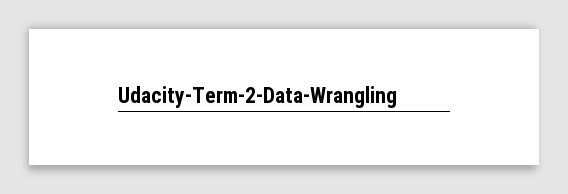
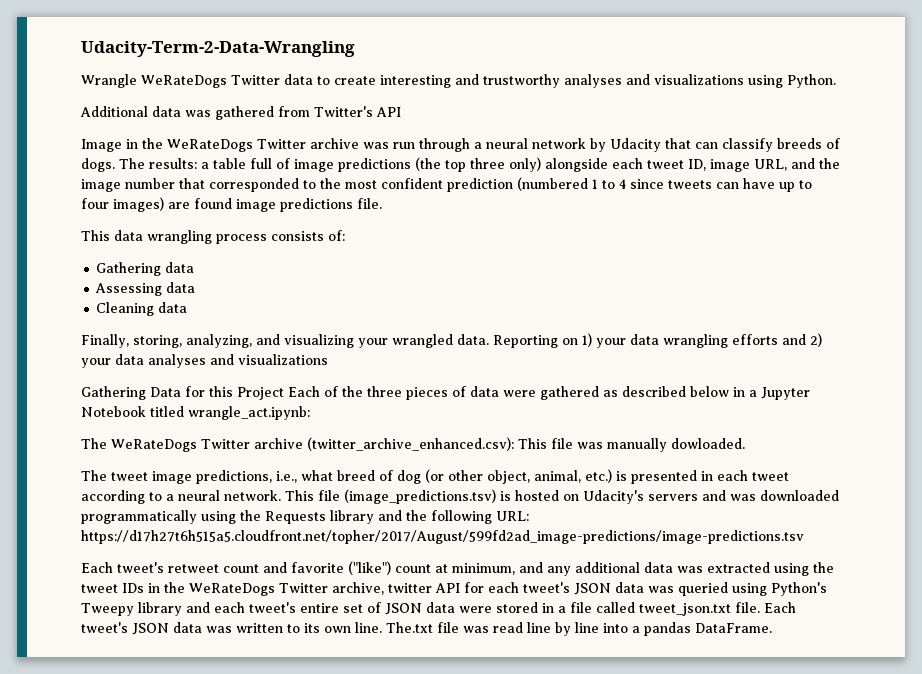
(397, 97) none -> [81,74,836,88] [80,106,401,120] [81,138,840,152] [81,157,840,172] [81,177,812,192] [81,197,382,212] [81,230,345,244] [96,262,195,276] [95,282,196,296] [96,302,188,316] [81,333,822,348] [81,354,328,368] [81,386,810,400] [81,406,310,420] [81,437,745,452] [81,469,789,484] [81,489,839,504] [81,510,529,524] [81,530,804,544] [81,561,834,576] [81,582,827,596] [81,602,796,616] [81,622,772,636] // Wrangle WeRateDogs Twitter data to create interesting and trustworthy analyses and visualizations using Python. // Additional data was gathered from Twitter's API // Image in the WeRateDogs Twitter archive was run through a neural network by Udacity that can classify breeds of dogs. The results: a table full of image predictions (the top three only) alongside each tweet ID, image URL, and the image number that corresponded to the most confident prediction (numbered 1 to 4 since tweets can have up to four images) are found image predictions file. // This data wrangling process consists of: // Gathering data // Assessing data // Cleaning data // Finally, storing, analyzing, and visualizing your wrangled data. Reporting on 1) your data wrangling efforts and 2) your data analyses and visualizations // Gathering Data for this Project Each of the three pieces of data were gathered as described below in a Jupyter Notebook titled wrangle_act.ipynb: // The WeRateDogs Twitter archive (twitter_archive_enhanced.csv): This file was manually dowloaded. // The tweet image predictions, i.e., what breed of dog (or other object, animal, etc.) is presented in each tweet according to a neural network. This file (image_predictions.tsv) is hosted on Udacity's servers and was downloaded programmatically using the Requests library and the following URL: https://d17h27t6h515a5.cloudfront.net/topher/2017/August/599fd2ad_image-predictions/image-predictions.tsv // Each tweet's retweet count and favorite ("like") count at minimum, and any additional data was extracted using the tweet IDs in the WeRateDogs Twitter archive, twitter API for each tweet's JSON data was queried using Python's Tweepy library and each tweet's entire set of JSON data were stored in a file called tweet_json.txt file. Each tweet's JSON data was written to its own line. The.txt file was read line by line into a pandas DataFrame.

